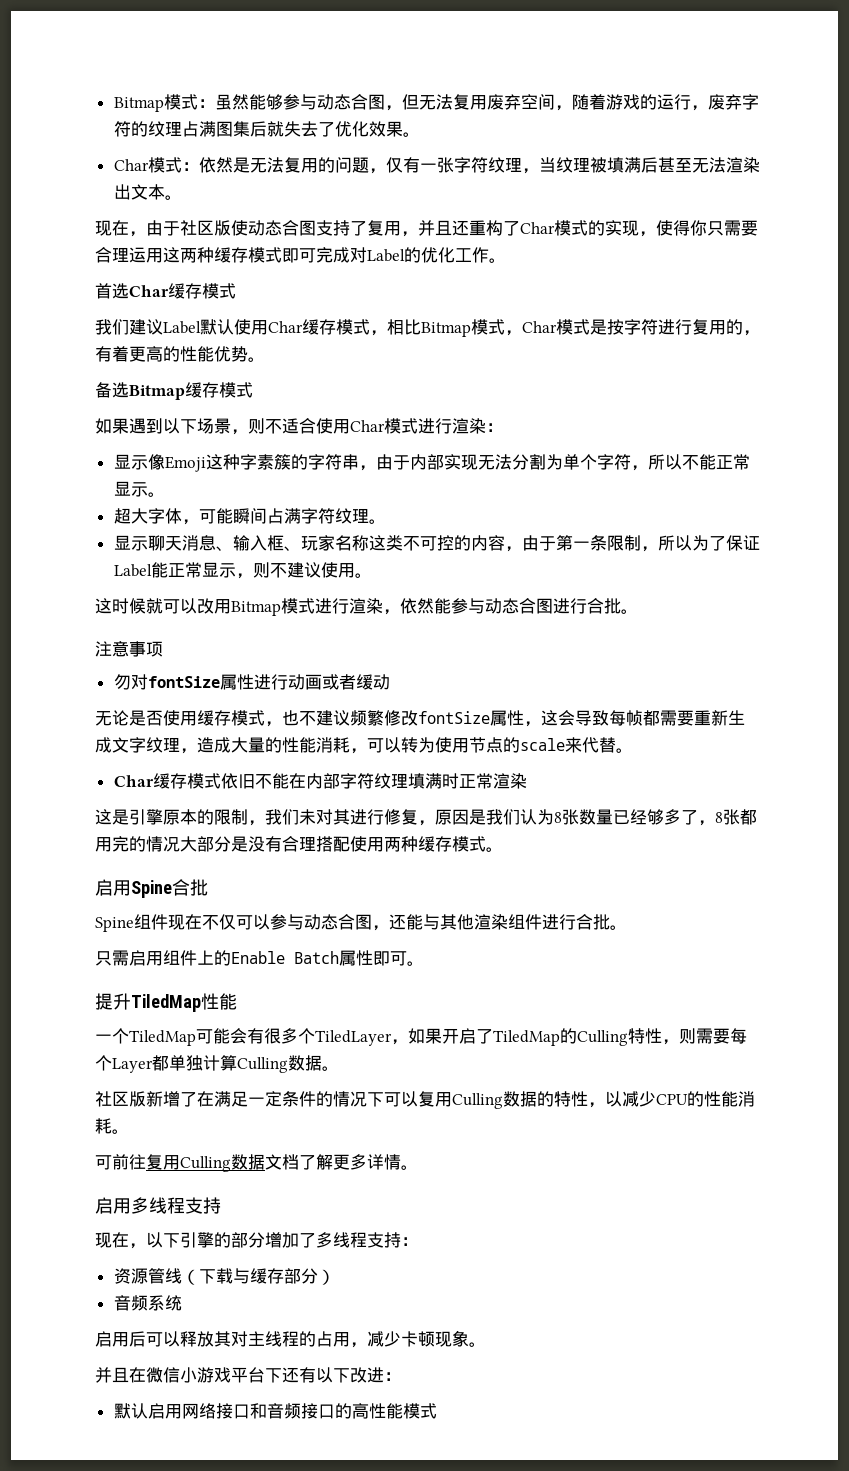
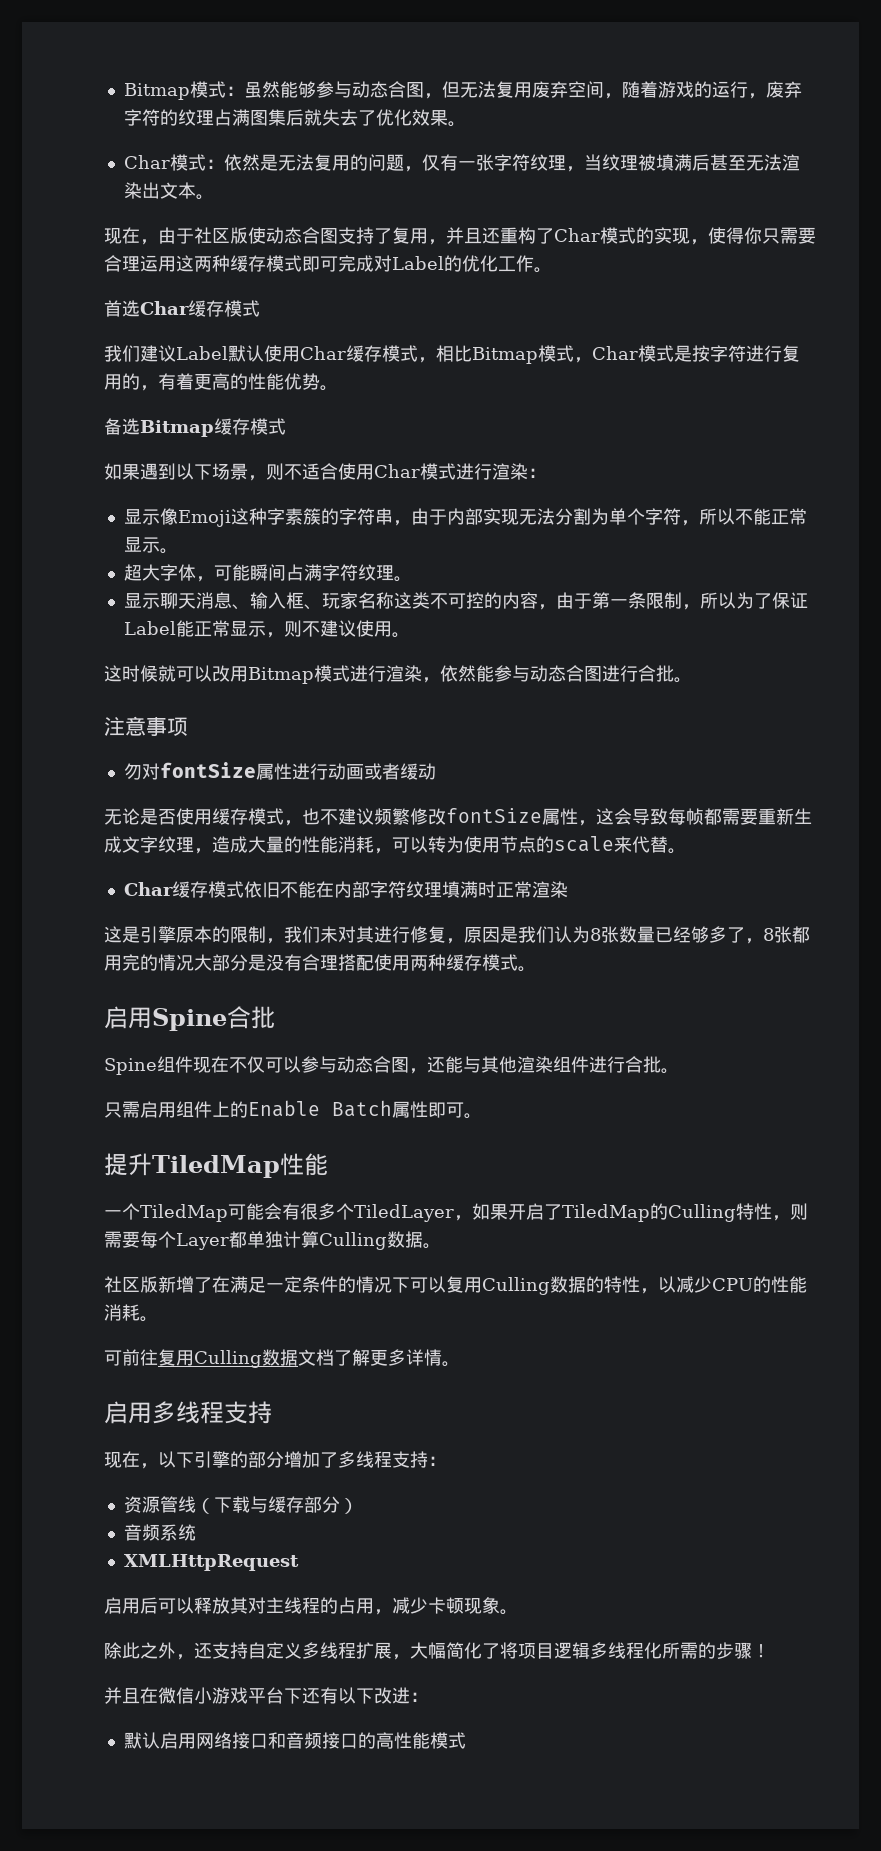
(182, 1303) none -> [123,1554,299,1571] // XMLHttpRequest
(486, 1344) none -> [104,1642,770,1660] // 除此之外，还支持自定义多线程扩展，大幅简化了将项目逻辑多线程化所需的步骤！

